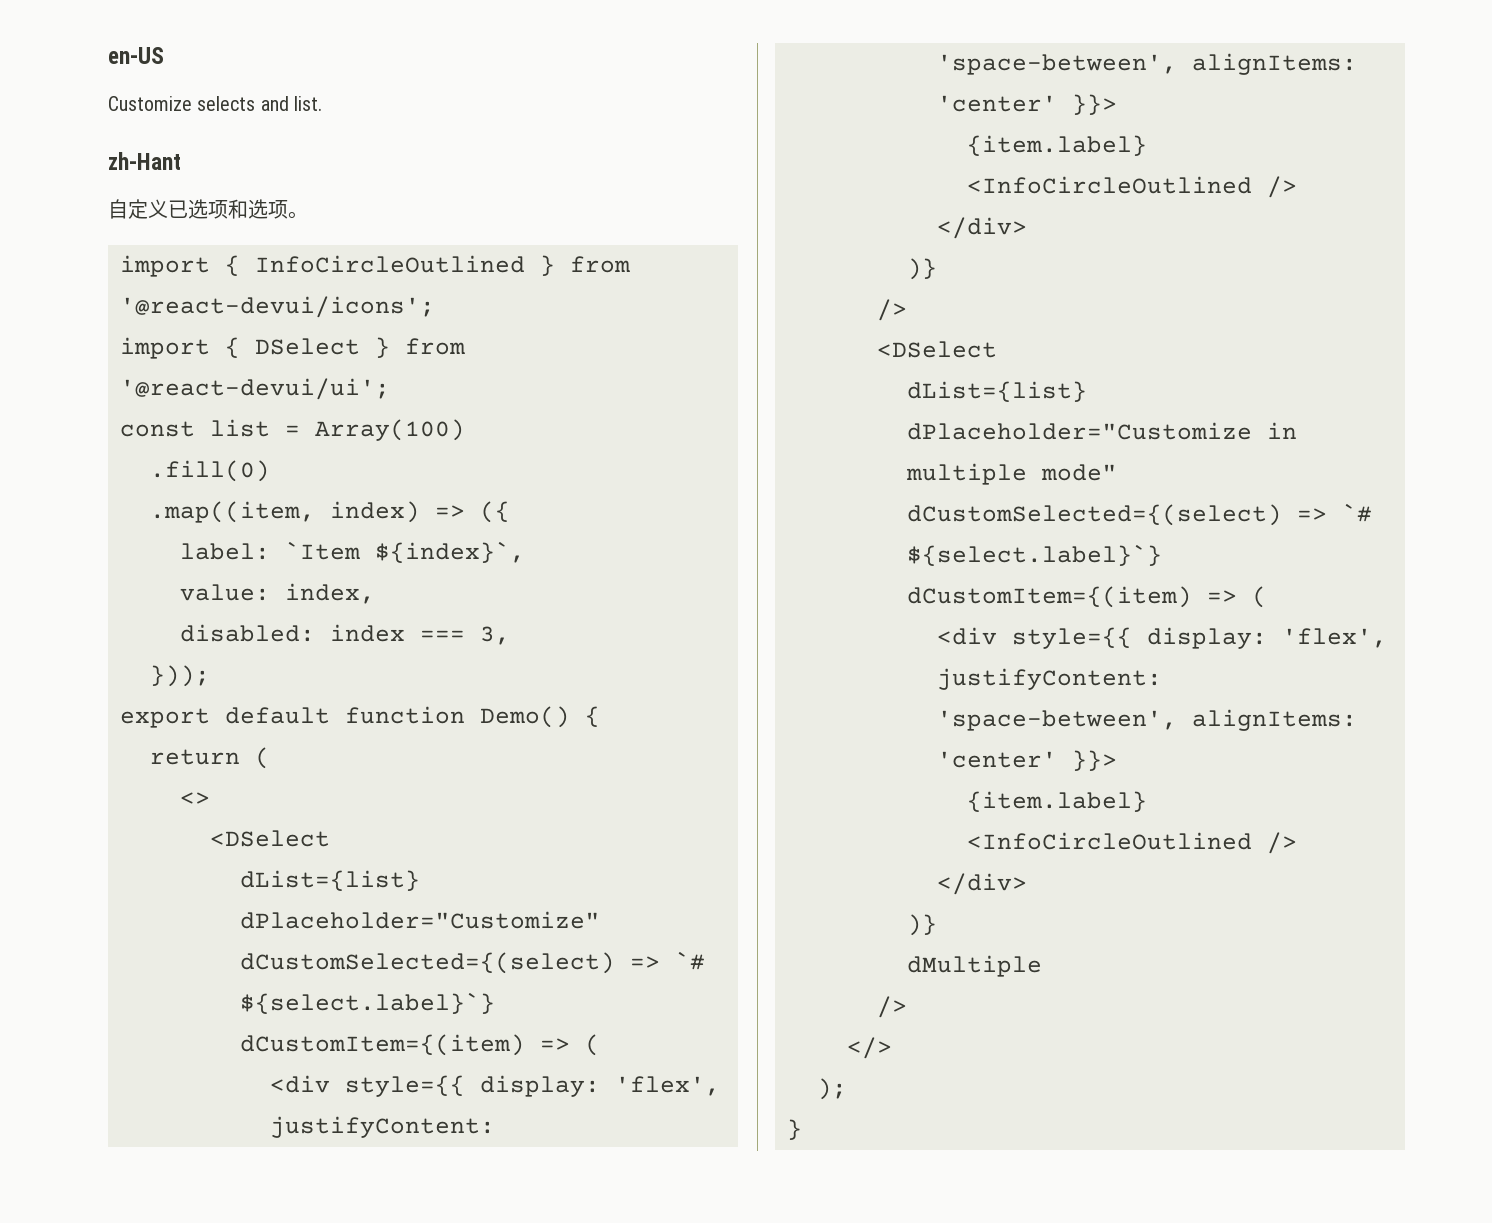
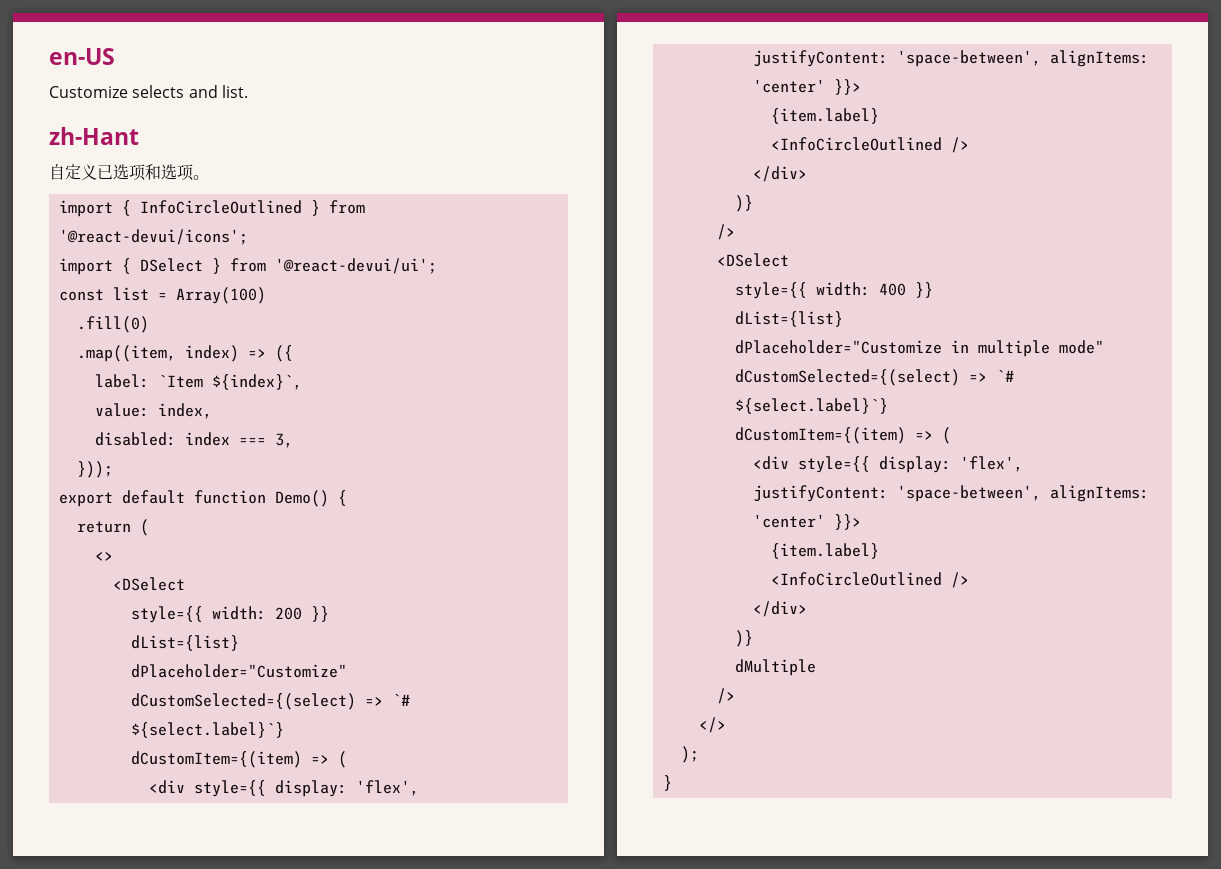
(330, 838) none -> [130,606,329,623] // style={{ width: 200 }}
(997, 349) none -> [734,282,933,299] // style={{ width: 400 }}

